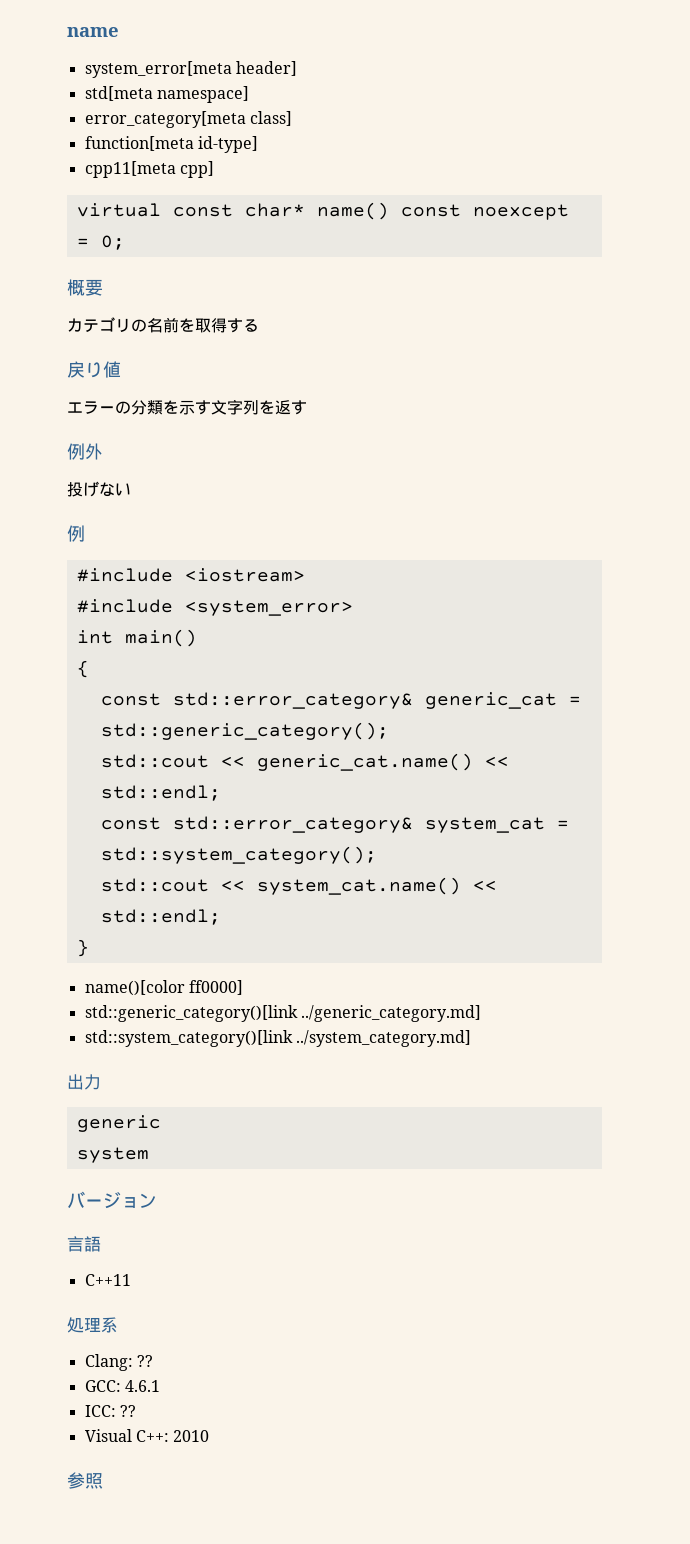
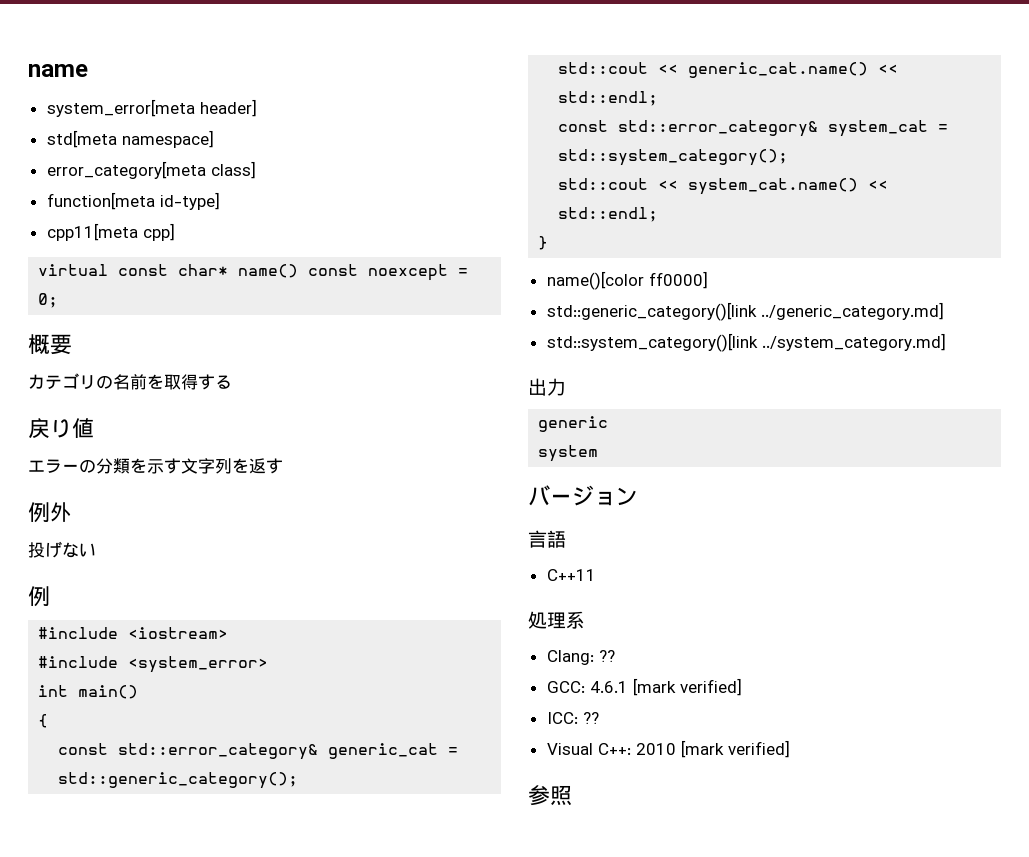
(160, 1386) none -> [632,678,742,696] [mark verified]
(210, 1436) none -> [680,740,790,758] [mark verified]

